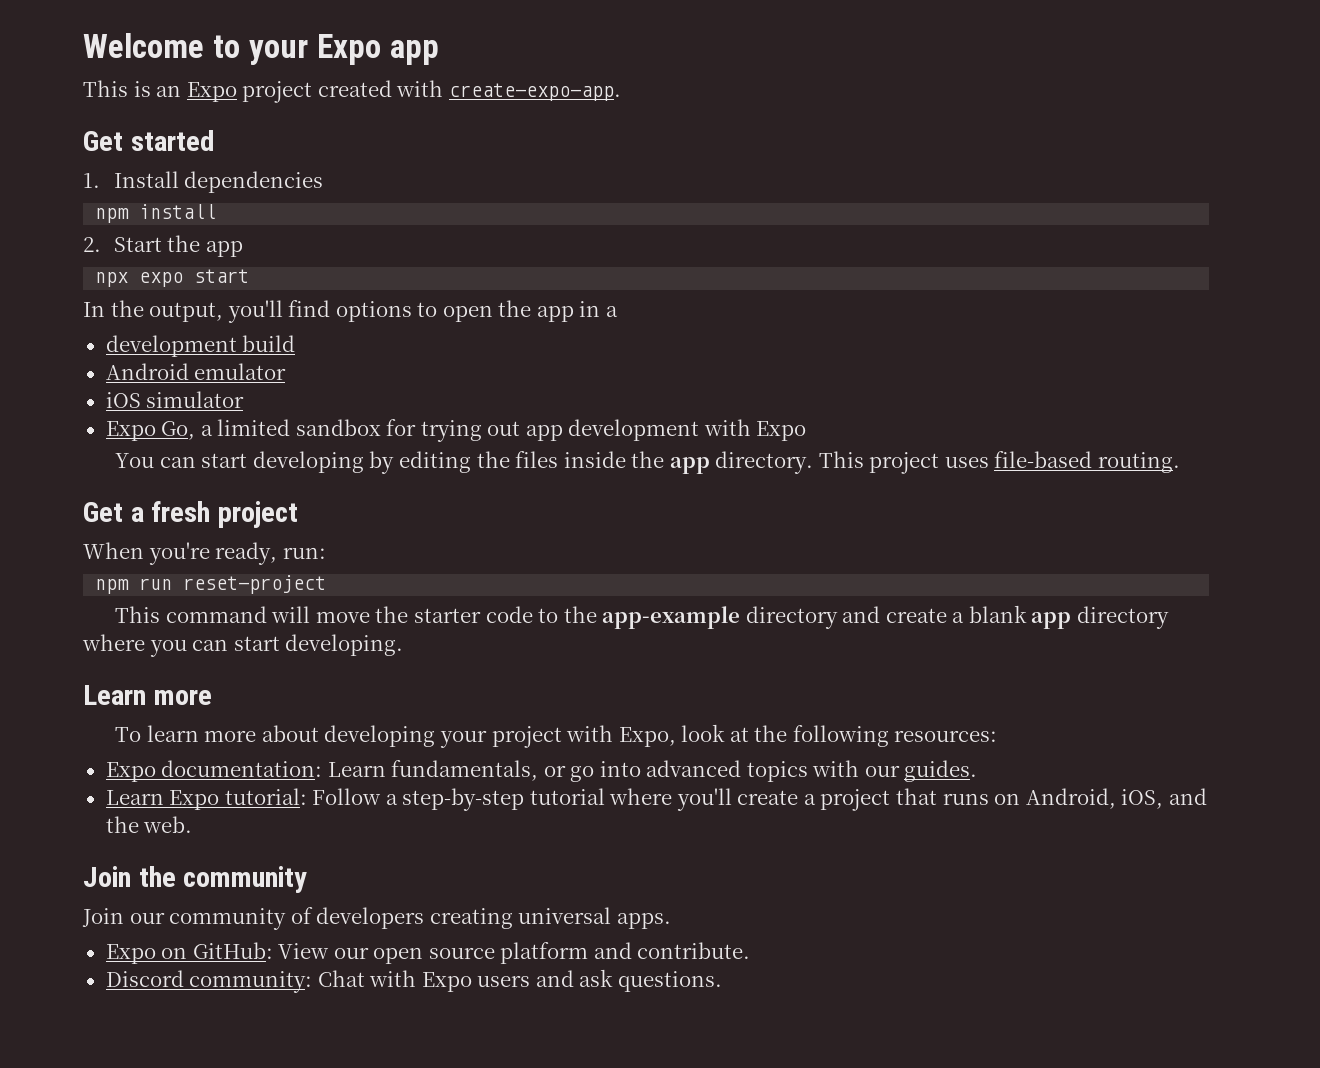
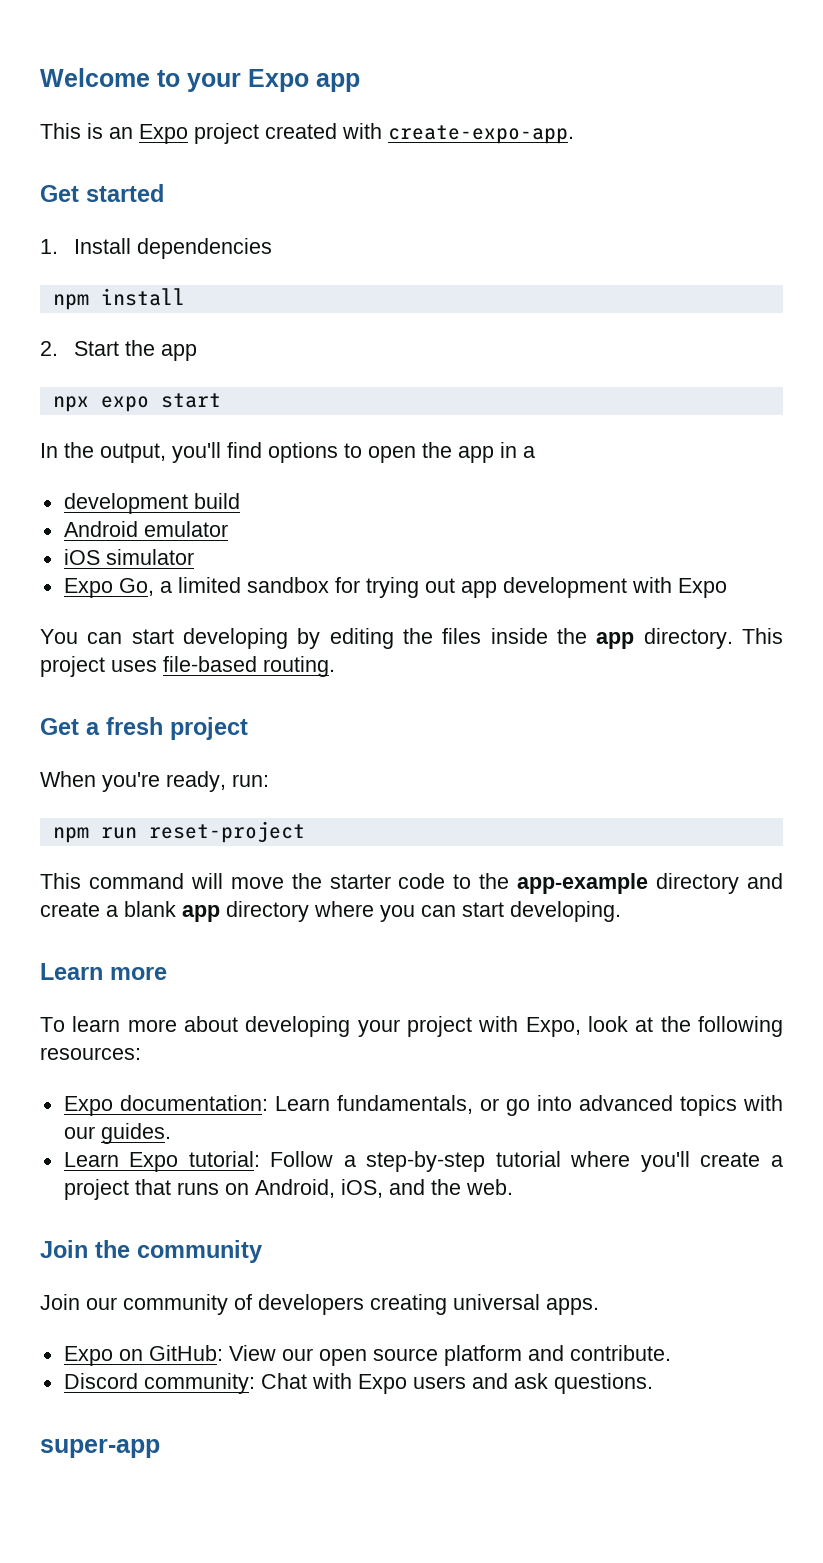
(722, 981) none -> [40,1439,160,1458] // super-app

